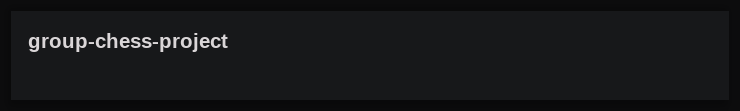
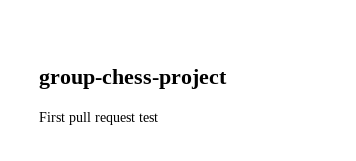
(228, 42) none -> [39,112,158,125] // First pull request test

